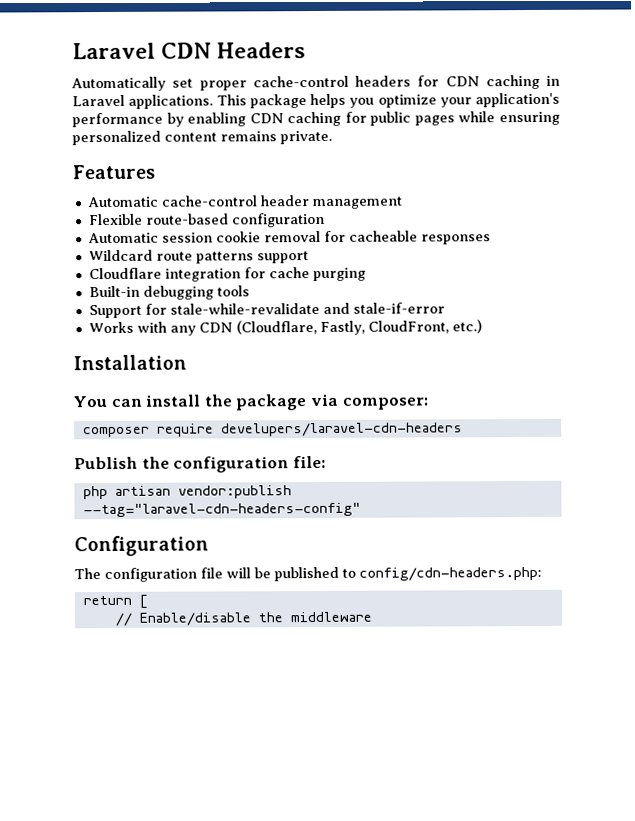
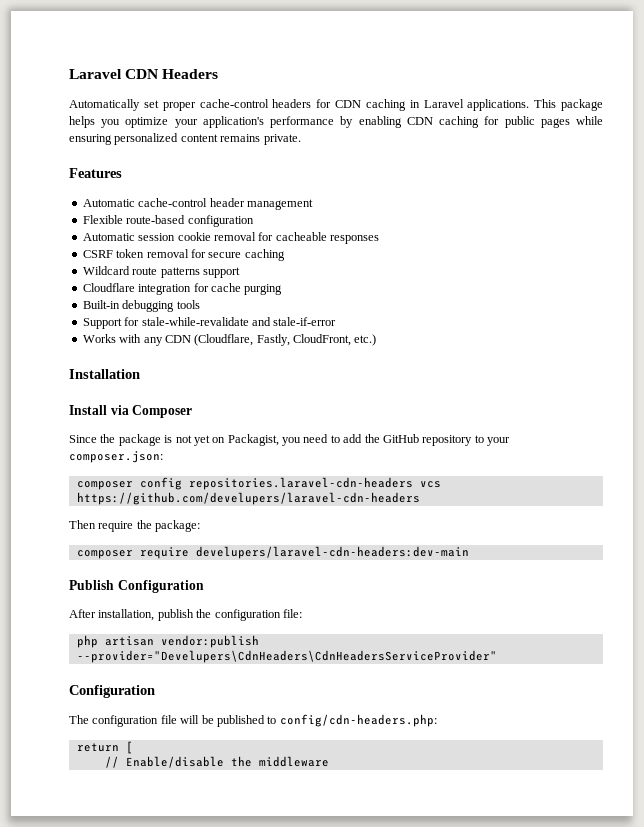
(491, 239) none -> [82,249,285,261] // CSRF token removal for secure caching
[73,393,428,411] You can install the package via composer: -> [69,405,193,418] [69,434,510,446] [69,451,163,463] [76,477,441,490] [76,492,420,505] [69,520,201,532] Install via Composer // Since the package is not yet on Packagist, you need to add the GitHub repository to your composer.json: // composer config repositories.laravel-cdn-headers vcs https://github.com/develupers/laravel-cdn-headers // Then require the package:
[220,422,463,437] develupers/laravel-cdn-headers -> [195,546,469,559] develupers/laravel-cdn-headers:dev-main
(138, 463) none -> [117,580,204,593] [69,609,194,621] Configuration // After installation, publish
[82,502,361,518] --tag="laravel-cdn-headers-config" -> [76,650,497,663] --provider="Develupers\CdnHeaders\CdnHeadersServiceProvider"

